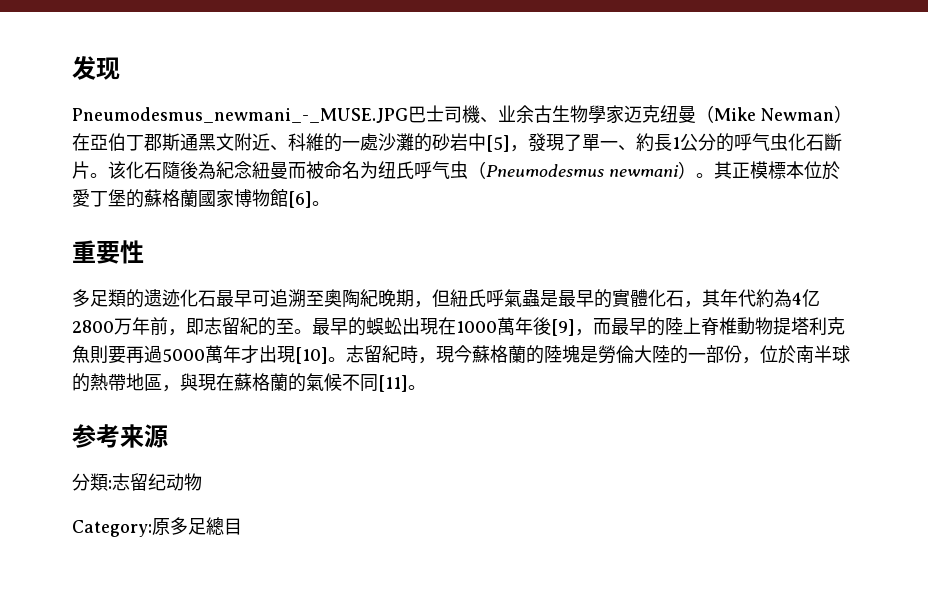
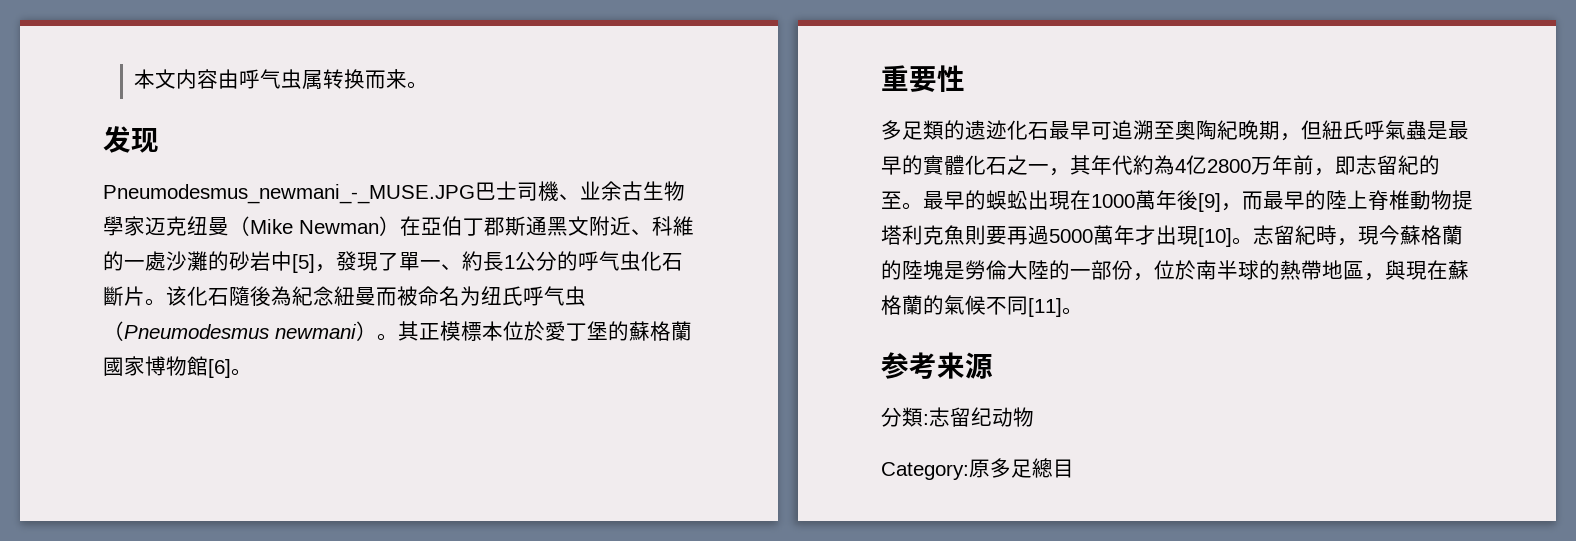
(72, 68) none -> [133,69,428,90] 本文内容由呼气虫属转换而来。 //
(684, 298) none -> [1007,155,1049,175] 之一

